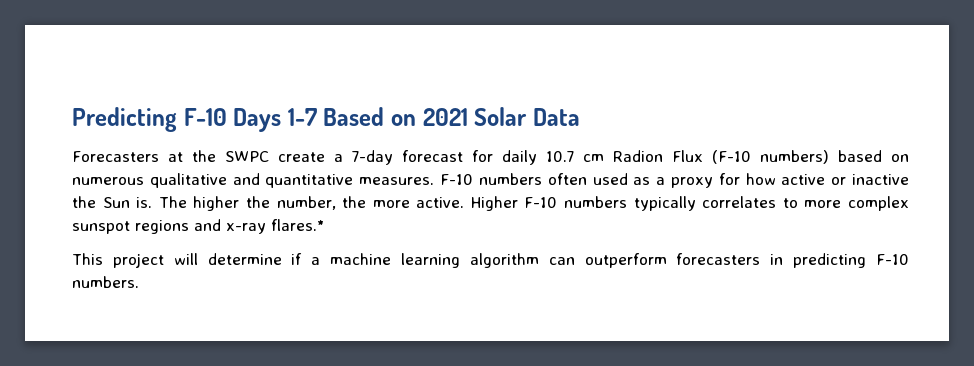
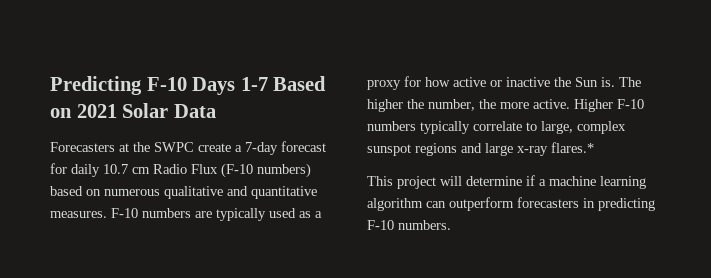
[613,150,663,162] Radion -> [153,164,187,174] Radio
[547,173,587,185] often -> [195,208,266,221] are typically
[702,196,842,208] correlates to more -> [473,121,573,134] correlate to large,
(221, 225) none -> [485,143,513,156] large

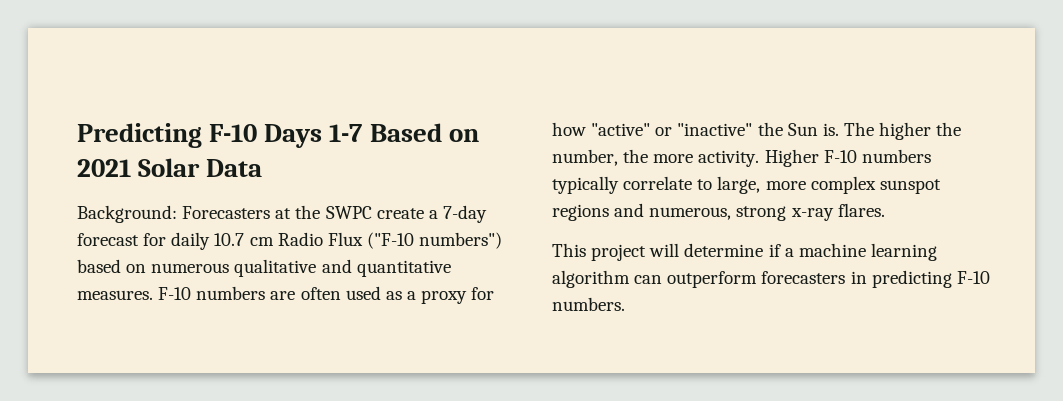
(216, 111) none -> [77,205,177,223] Background:
[221,163,311,178] (F-10 numbers) -> [366,232,503,249] ("F-10 numbers")
[216,208,266,221] typically -> [300,287,341,300] often
[453,77,550,87] active or inactive -> [591,123,753,136] "active" or "inactive"
[533,99,570,109] active. -> [698,150,760,167] activity.
(573, 127) none -> [765,181,806,190] more
[485,142,594,156] large x-ray flares.* -> [649,203,885,221] numerous, strong x-ray flares.

